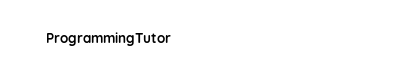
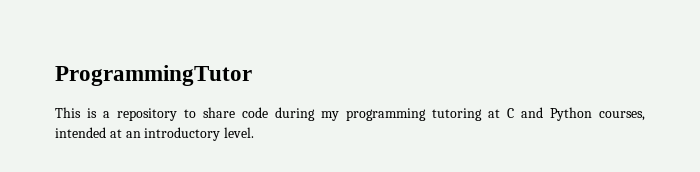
(171, 39) none -> [55,107,645,121] [55,127,255,141] // This is a repository to share code during my programming tutoring at C and Python courses, intended at an introductory level.

